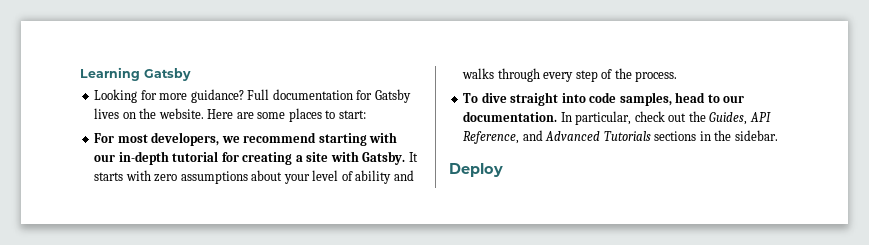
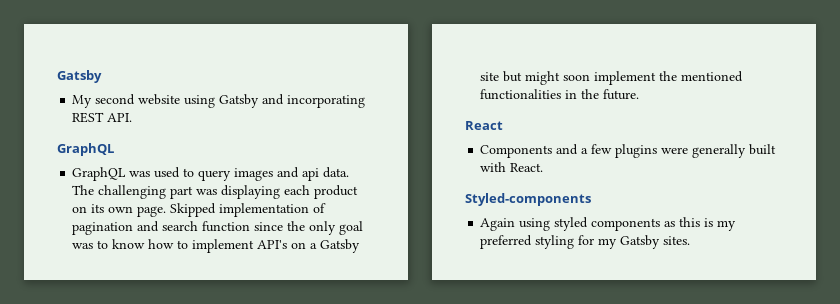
[80,67,140,81] Learning -> (57, 76) none
[94,89,411,103] [94,108,366,122] [94,132,398,146] [94,151,418,165] [94,170,414,184] [462,68,678,82] [463,92,745,106] [463,111,771,125] [463,130,778,144] [449,163,503,177] Looking for more guidance? Full documentation for Gatsby lives on the website. Here are some places to start: // For most developers, we recommend starting with our in-depth tutorial for creating a site with Gatsby. It starts with zero assumptions about your level of ability and walks through every step of the process. // To dive straight into code samples, head to our documentation. In particular, check out the Guides, API Reference, and Advanced Tutorials sections in the sidebar. // Deploy -> [72,94,366,108] [72,112,133,123] [57,143,114,156] [72,167,350,181] [72,185,359,199] [72,203,327,217] [72,221,364,235] [72,239,361,253] [480,71,744,85] [480,89,640,100] [465,121,503,130] [480,144,777,158] [480,162,544,172] [465,193,591,206] [480,217,737,231] [480,235,691,249] My second website using Gatsby and incorporating REST API. // GraphQL // GraphQL was used to query images and api data. The challenging part was displaying each product on its own page. Skipped implementation of pagination and search function since the only goal was to know how to implement API's on a Gatsby site but might soon implement the mentioned functionalities in the future. // React // Components and a few plugins were generally built with React. // Styled-components // Again using styled components as this is my preferred styling for my Gatsby sites.

